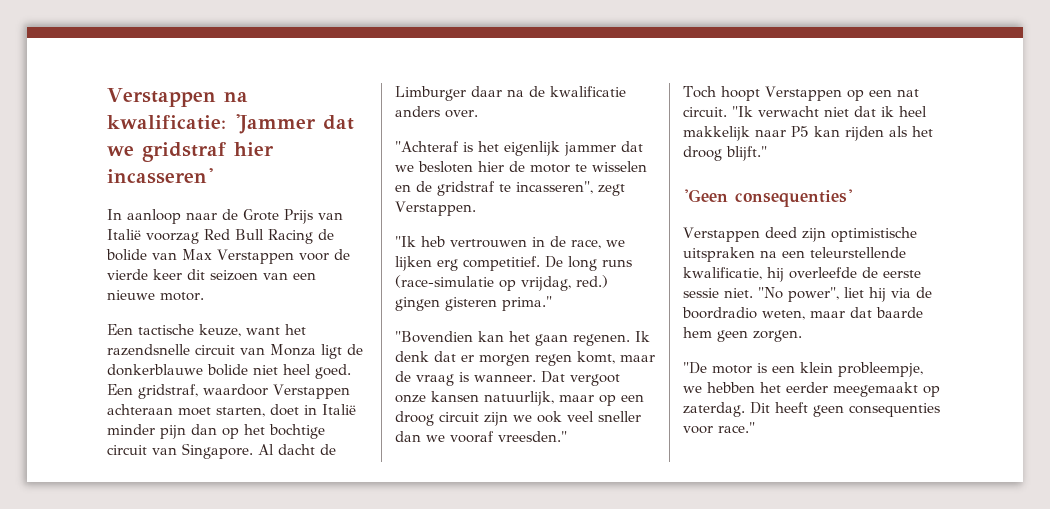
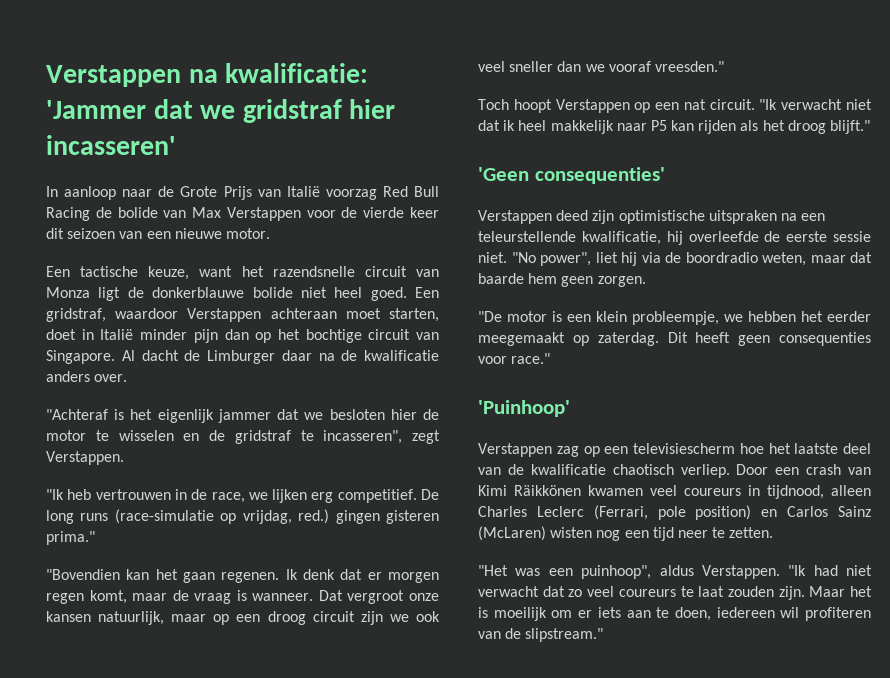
[569,374,620,386] vergoot -> [347,590,405,604] vergroot
(755, 427) none -> [478,400,570,417] [478,443,871,457] [478,464,871,478] [478,485,871,499] [478,505,871,520] [478,526,774,541] [478,565,872,579] [478,586,872,600] [478,607,871,621] [478,628,604,642] // 'Puinhoop' // Verstappen zag op een televisiescherm hoe het laatste deel van de kwalificatie chaotisch verliep. Door een crash van Kimi Räikkönen kwamen veel coureurs in tijdnood, alleen Charles Leclerc (Ferrari, pole position) en Carlos Sainz (McLaren) wisten nog een tijd neer te zetten. // "Het was een puinhoop", aldus Verstappen. "Ik had niet verwacht dat zo veel coureurs te laat zouden zijn. Maar het is moeilijk om er iets aan te doen, iedereen wil profiteren van de slipstream."

